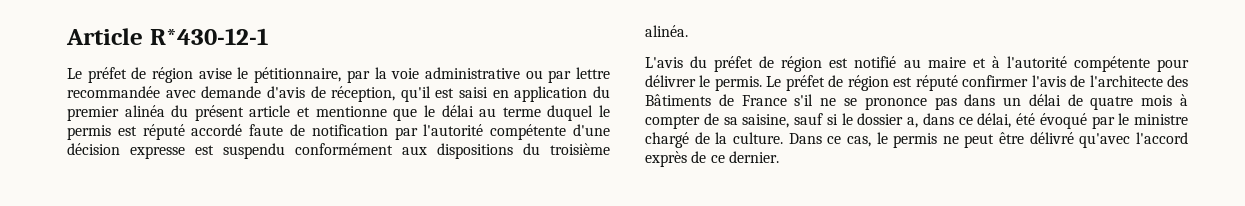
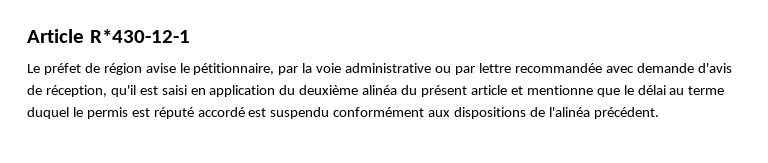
[67,106,119,121] premier -> [299,85,359,95] deuxième
[249,124,611,140] [67,143,185,159] faute de notification par l'autorité compétente d'une décision expresse -> (245, 112) none
[523,143,610,155] [645,25,688,37] [645,56,1189,72] [645,75,1188,91] [645,94,1188,110] [645,113,1188,129] [645,132,1188,148] [645,151,779,167] du troisième alinéa. // L'avis du préfet de région est notifié au maire et à l'autorité compétente pour délivrer le permis. Le préfet de région est réputé confirmer l'avis de l'architecte des Bâtiments de France s'il ne se prononce pas dans un délai de quatre mois à compter de sa saisine, sauf si le dossier a, dans ce délai, été évoqué par le ministre chargé de la culture. Dans ce cas, le permis ne peut être délivré qu'avec l'accord exprès de ce dernier. -> [530,107,659,119] de l'alinéa précédent.

